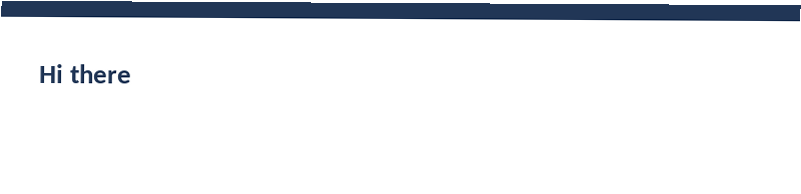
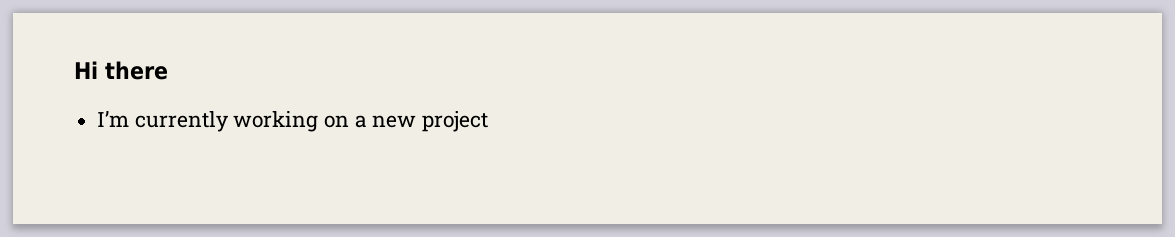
(133, 74) none -> [97,111,489,132] // I’m currently working on a new project

